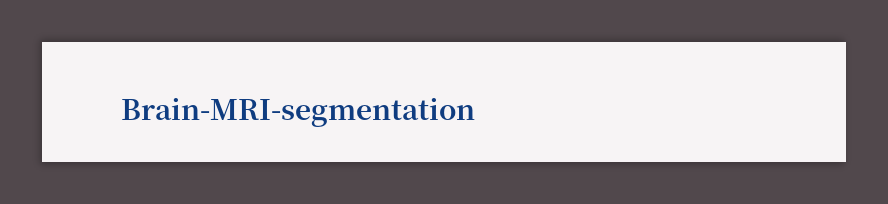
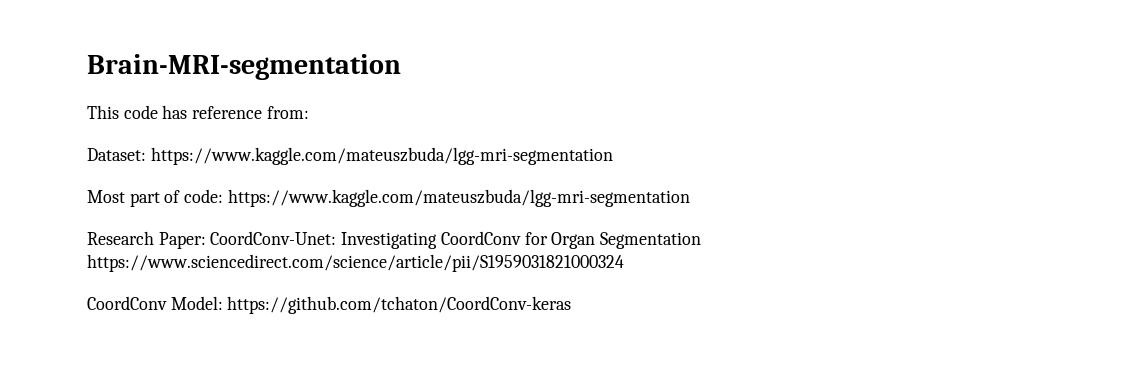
(475, 112) none -> [87,105,309,119] [87,147,613,165] [87,189,690,207] [87,231,702,249] [87,254,624,272] [87,296,572,314] // This code has reference from: // Dataset: https://www.kaggle.com/mateuszbuda/lgg-mri-segmentation // Most part of code: https://www.kaggle.com/mateuszbuda/lgg-mri-segmentation // Research Paper: CoordConv-Unet: Investigating CoordConv for Organ Segmentation https://www.sciencedirect.com/science/article/pii/S1959031821000324 // CoordConv Model: https://github.com/tchaton/CoordConv-keras

